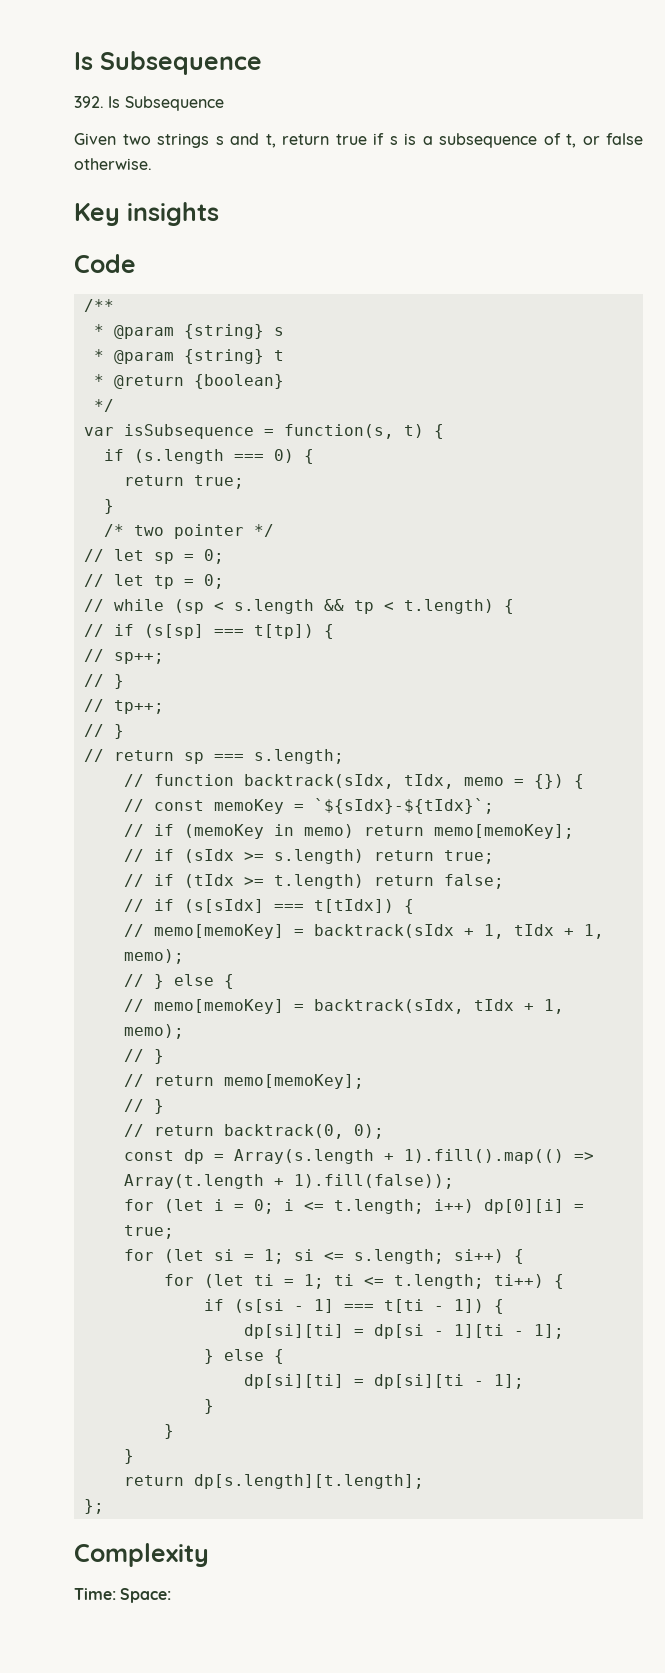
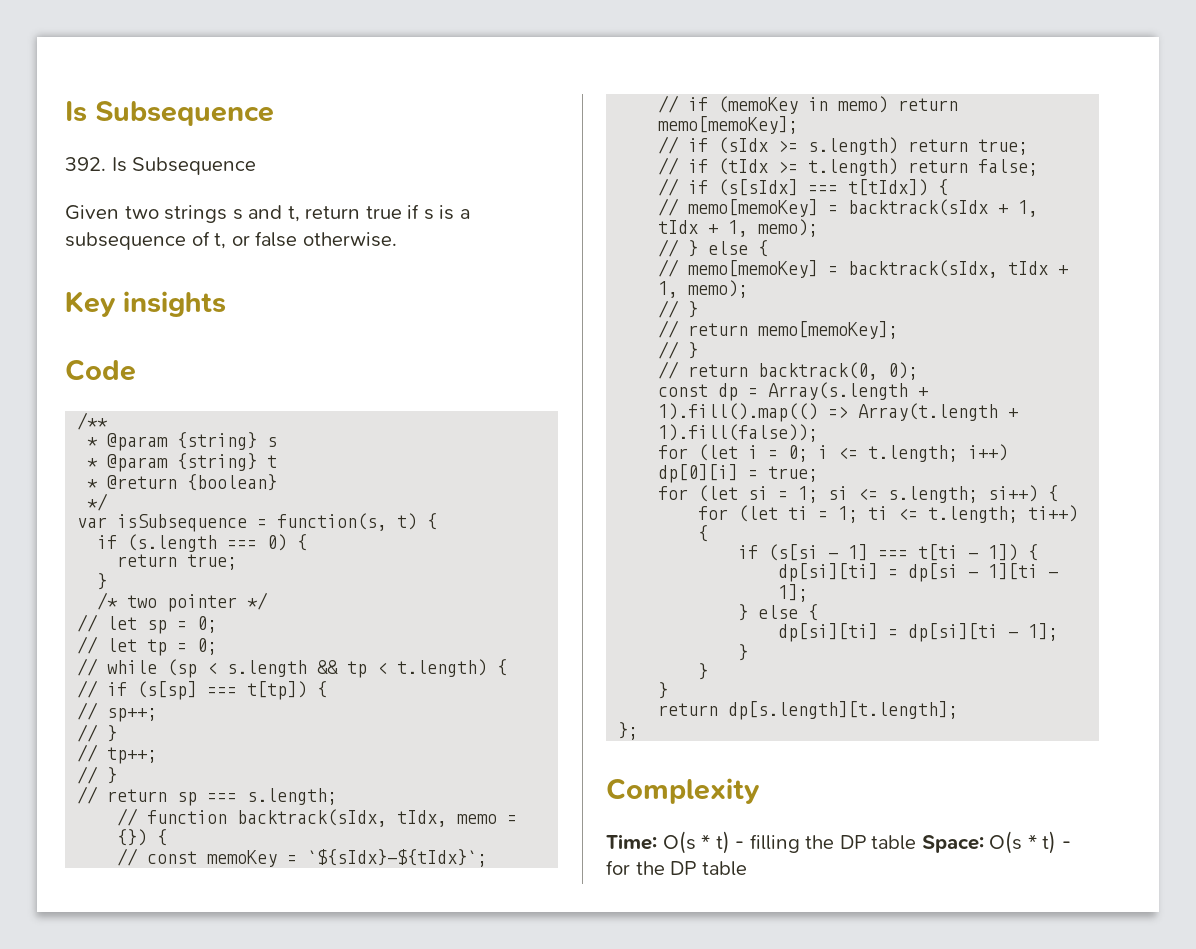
[120,1588,172,1603] Space: -> [662,831,1071,854] [606,860,747,876] O(s * t) - filling the DP table Space: O(s * t) - for the DP table

